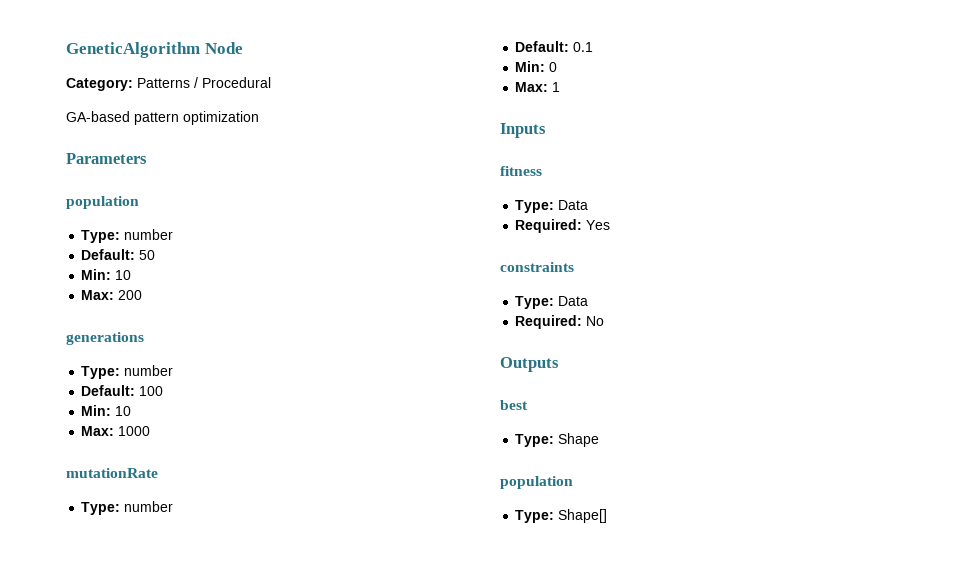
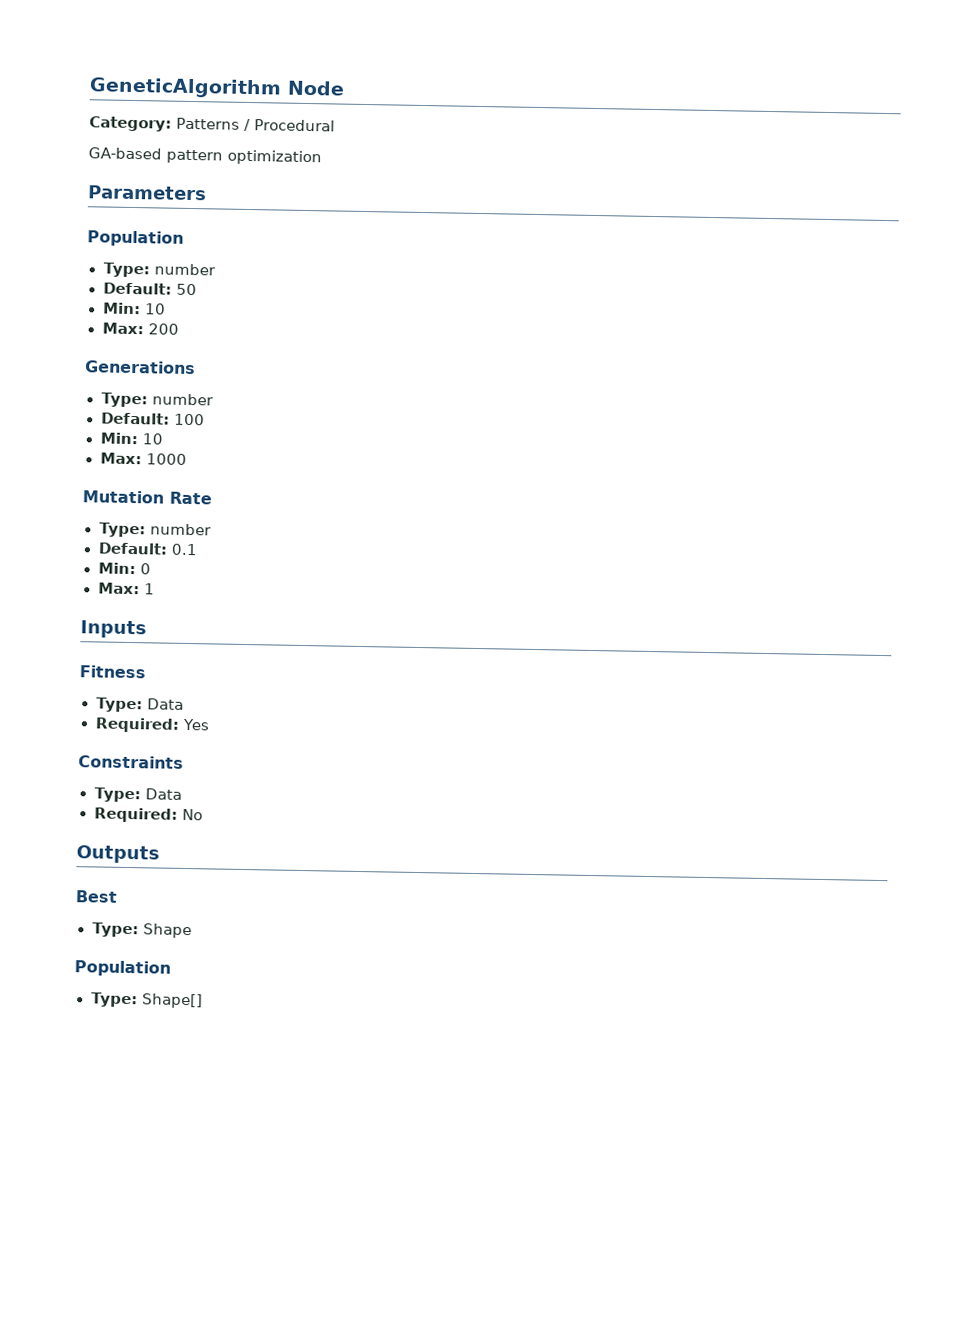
[66,196,139,209] population -> [87,230,184,247] Population
[66,332,144,345] generations -> [85,360,196,375] Generations
[66,468,158,478] mutationRate -> [82,490,212,505] Mutation Rate
[500,166,542,176] fitness -> [79,665,146,679] Fitness
[500,262,574,272] constraints -> [78,755,184,769] Constraints
[500,400,528,410] best -> [75,890,118,903] Best
[500,476,573,489] population -> [74,960,171,977] Population

